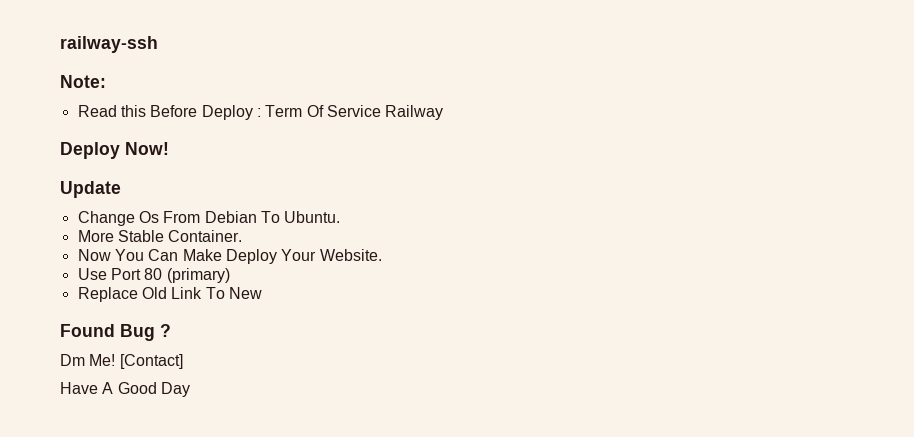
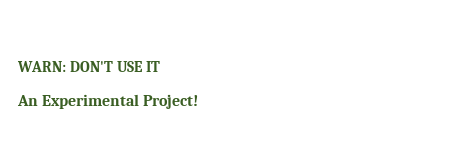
[60,36,158,53] [60,75,106,88] [77,105,444,120] [60,142,169,159] [60,181,121,198] [77,211,341,226] [77,230,243,242] [77,249,382,264] [77,268,230,283] [77,287,262,302] [60,324,171,341] [60,354,183,369] [60,382,190,397] railway-ssh // Note: // Read this Before Deploy : Term Of Service Railway // Deploy Now! // Update // Change Os From Debian To Ubuntu. // More Stable Container. // Now You Can Make Deploy Your Website. // Use Port 80 (primary) // Replace Old Link To New // Found Bug ? // Dm Me! [Contact] // Have A Good Day -> [17,61,161,72] [17,94,199,109] WARN: DON'T USE IT // An Experimental Project!

